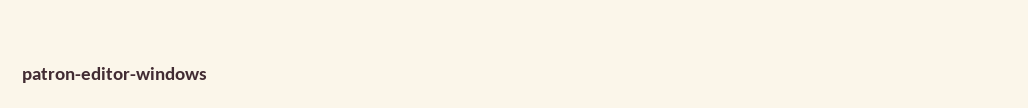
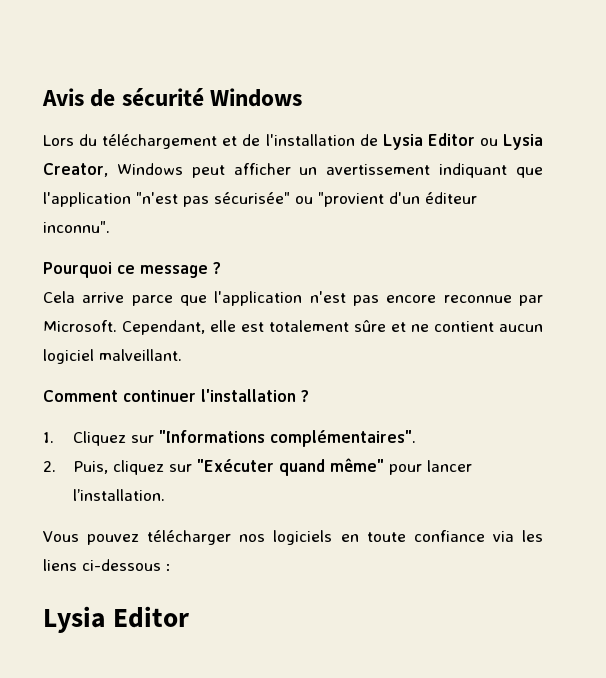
[22,67,207,83] patron-editor-windows -> [42,88,303,107] [43,133,544,150] [43,163,543,178] [43,192,477,207] [43,221,110,233] [43,262,221,278] [43,291,543,306] [43,320,543,335] [43,349,182,364] [43,389,309,402] [43,430,417,447] [43,458,473,476] [73,489,166,501] [43,530,543,545] [43,559,171,571] [43,606,190,633] Avis de sécurité Windows // Lors du téléchargement et de l'installation de Lysia Editor ou Lysia Creator, Windows peut afficher un avertissement indiquant que l'application "n'est pas sécurisée" ou "provient d'un éditeur inconnu". // Pourquoi ce message ? // Cela arrive parce que l'application n'est pas encore reconnue par Microsoft. Cependant, elle est totalement sûre et ne contient aucun logiciel malveillant. // Comment continuer l'installation ? // 1. Cliquez sur "Informations complémentaires". // 2. Puis, cliquez sur "Exécuter quand même" pour lancer l’installation. // Vous pouvez télécharger nos logiciels en toute confiance via les liens ci-dessous : // Lysia Editor

